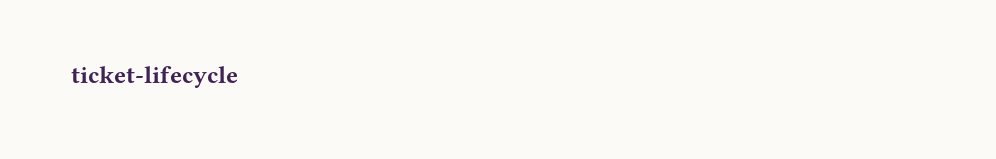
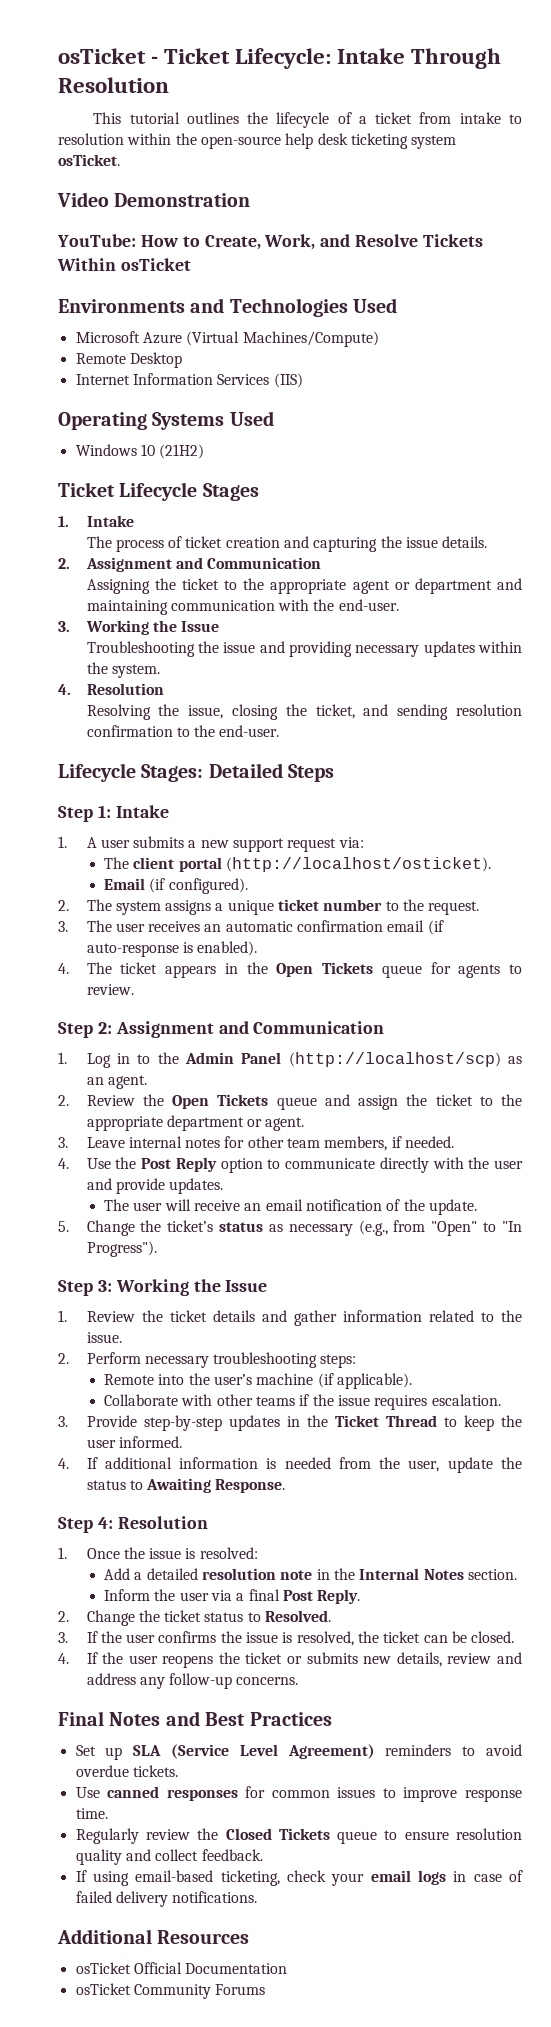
[71,66,238,88] ticket-lifecycle -> [58,48,502,69] [58,77,169,93] [93,112,522,128] [58,133,457,149] [58,154,120,166] [57,192,251,207] [57,234,484,250] [57,258,191,271] [58,298,398,317] [75,331,379,347] [75,352,182,368] [75,373,303,388] [58,411,274,430] [75,444,205,459] [58,482,259,501] [58,515,134,527] [86,536,488,552] [58,557,322,572] [86,578,522,594] [86,599,399,615] [58,620,220,635] [86,641,522,657] [86,662,160,678] [58,683,164,695] [86,704,522,720] [86,725,280,737] [58,763,335,782] [58,805,169,822] [58,836,364,852] [104,857,492,872] [104,878,248,894] [58,899,480,915] [58,920,444,935] [86,941,258,957] [58,962,522,978] [86,984,134,995] [58,1021,385,1038] [58,1052,522,1068] [86,1075,147,1089] [58,1094,522,1110] [86,1115,305,1131] [58,1136,455,1151] [58,1157,523,1173] [86,1178,224,1194] [104,1199,477,1215] [58,1220,522,1236] [86,1241,157,1257] [58,1279,268,1296] [58,1310,522,1326] [86,1332,122,1343] [58,1352,357,1368] [104,1373,413,1389] [104,1394,501,1410] [58,1415,522,1431] [86,1436,182,1448] [58,1457,523,1473] [86,1478,286,1493] [58,1516,208,1533] [58,1547,258,1559] [104,1568,517,1580] [104,1589,361,1604] [58,1610,332,1626] [58,1631,515,1646] [58,1652,522,1668] [86,1673,299,1689] [58,1711,332,1726] [75,1744,522,1760] [75,1765,178,1777] [75,1786,522,1802] [75,1808,108,1819] [75,1828,522,1844] [75,1849,263,1865] [75,1870,523,1886] [75,1891,258,1907] [57,1929,250,1944] [75,1962,288,1974] [75,1983,266,1999] osTicket - Ticket Lifecycle: Intake Through Resolution // This tutorial outlines the lifecycle of a ticket from intake to resolution within the open-source help desk ticketing system osTicket. // Video Demonstration // YouTube: How to Create, Work, and Resolve Tickets Within osTicket // Environments and Technologies Used // Microsoft Azure (Virtual Machines/Compute) // Remote Desktop // Internet Information Services (IIS) // Operating Systems Used // Windows 10 (21H2) // Ticket Lifecycle Stages // 1. Intake // The process of ticket creation and capturing the issue details. // 2. Assignment and Communication // Assigning the ticket to the appropriate agent or department and maintaining communication with the end-user. // 3. Working the Issue // Troubleshooting the issue and providing necessary updates within the system. // 4. Resolution // Resolving the issue, closing the ticket, and sending resolution confirmation to the end-user. // Lifecycle Stages: Detailed Steps // Step 1: Intake // 1. A user submits a new support request via: // The client portal (http://localhost/osticket). // Email (if configured). // 2. The system assigns a unique ticket number to the request. // 3. The user receives an automatic confirmation email (if auto-response is enabled). // 4. The ticket appears in the Open Tickets queue for agents to review. // Step 2: Assignment and Communication // 1. Log in to the Admin Panel (http://localhost/scp) as an agent. // 2. Review the Open Tickets queue and assign the ticket to the appropriate department or agent. // 3. Leave internal notes for other team members, if needed. // 4. Use the Post Reply option to communicate directly with the user and provide updates. // The user will receive an email notification of the update. // 5. Change the ticket’s status as necessary (e.g., from "Open" to "In Progress"). // Step 3: Working the Issue // 1. Review the ticket details and gather information related to the issue. // 2. Perform necessary troubleshooting steps: // Remote into the user’s machine (if applicable). // Collaborate with other teams if the issue requires escalation. // 3. Provide step-by-step updates in the Ticket Thread to keep the user informed. // 4. If additional information is needed from the user, update the status to Awaiting Response. // Step 4: Resolution // 1. Once the issue is resolved: // Add a detailed resolution note in the Internal Notes section. // Inform the user via a final Post Reply. // 2. Change the ticket status to Resolved. // 3. If the user confirms the issue is resolved, the ticket can be closed. // 4. If the user reopens the ticket or submits new details, review and address any follow-up concerns. // Final Notes and Best Practices // Set up SLA (Service Level Agreement) reminders to avoid overdue tickets. // Use canned responses for common issues to improve response time. // Regularly review the Closed Tickets queue to ensure resolution quality and collect feedback. // If using email-based ticketing, check your email logs in case of failed delivery notifications. // Additional Resources // osTicket Official Documentation // osTicket Community Forums

